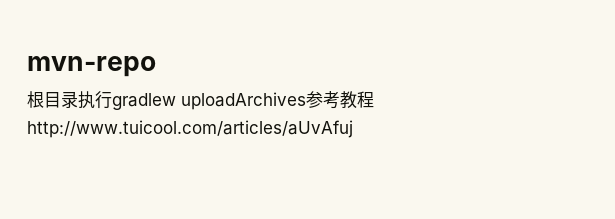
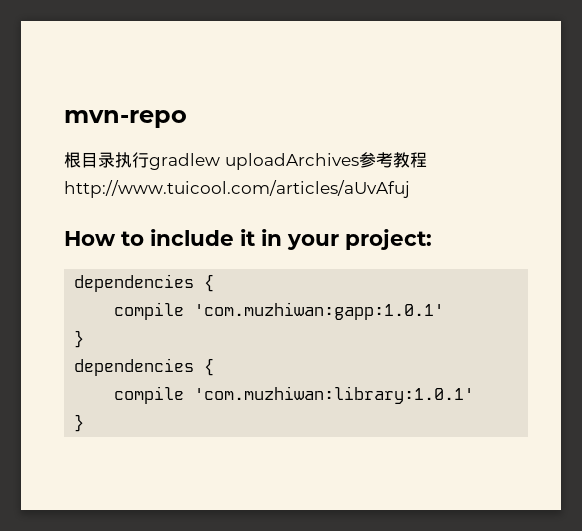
(353, 129) none -> [64,229,432,250] [74,274,215,292] [114,302,445,320] [74,330,85,348] [74,358,215,376] [114,386,475,404] [74,414,85,432] // How to include it in your project: // dependencies { // compile 'com.muzhiwan:gapp:1.0.1' // } // dependencies { // compile 'com.muzhiwan:library:1.0.1' // }

